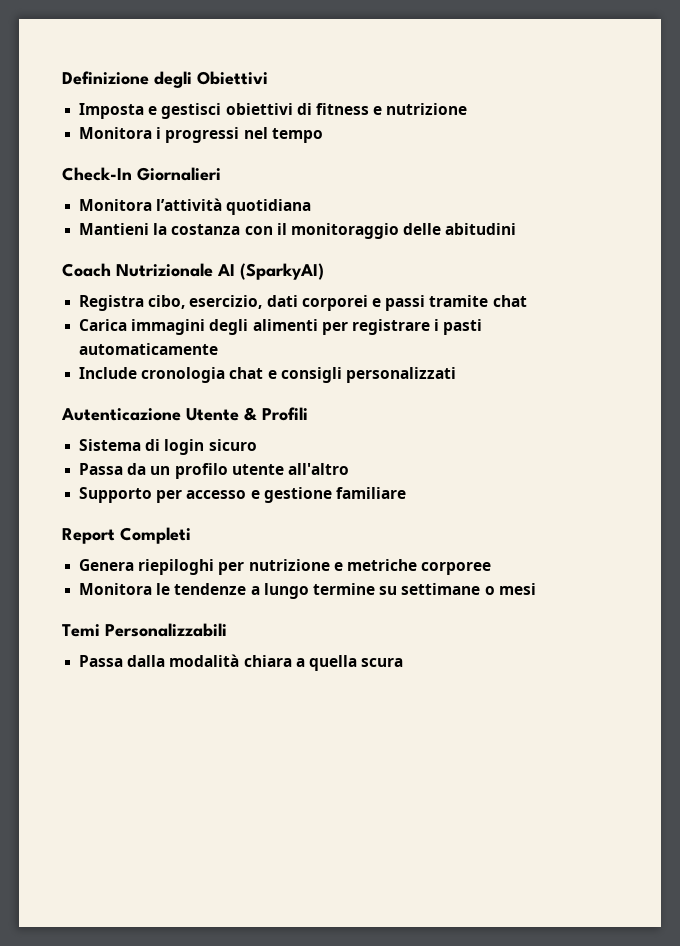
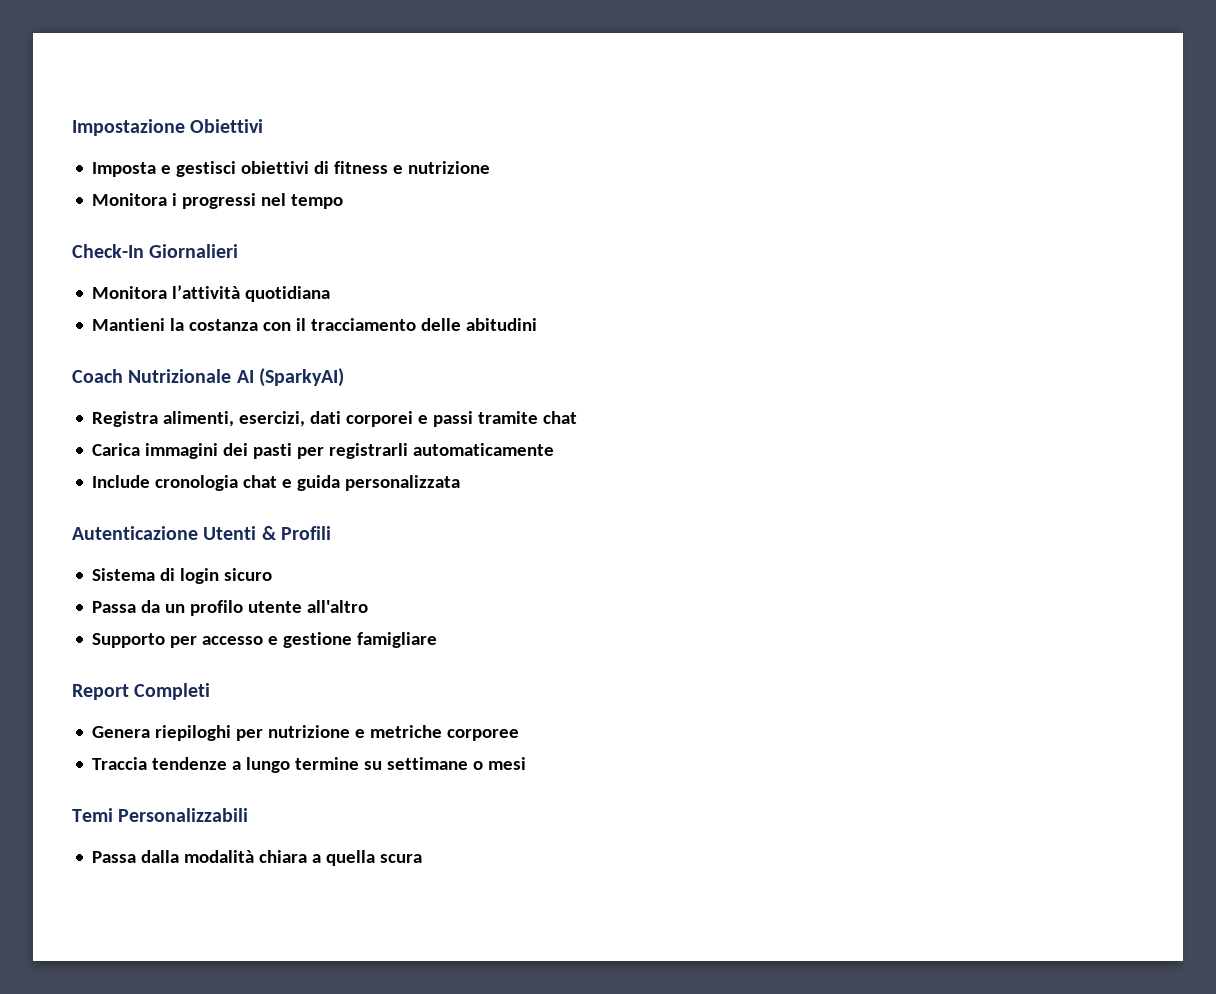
[62,71,192,88] Definizione degli -> [72,119,185,136] Impostazione
[290,223,399,239] monitoraggio -> [311,318,417,331] tracciamento
[148,295,263,309] cibo, esercizio, -> [163,411,306,427] alimenti, esercizi,
[209,319,483,335] degli alimenti per registrare i pasti -> [223,443,409,459] dei pasti per registrarli
[280,367,456,383] consigli personalizzati -> [297,475,461,491] guida personalizzata
[186,408,239,421] Utente -> [203,526,257,540] Utenti
[335,487,406,499] familiare -> [357,632,438,648] famigliare
[79,583,171,595] Monitora le -> [92,757,148,770] Traccia

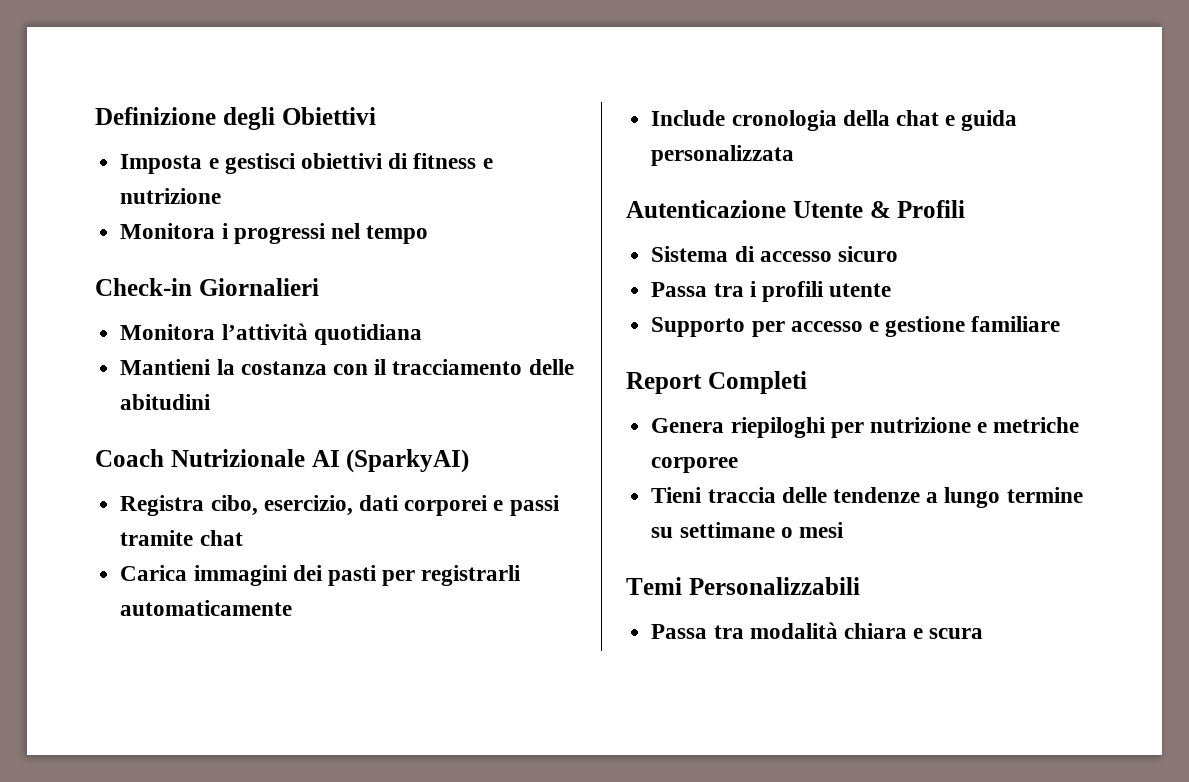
[72,119,185,136] Impostazione -> [95,107,275,130] Definizione degli
[72,244,144,258] Check-In -> [95,278,192,296] Check-in
[163,411,306,427] alimenti, esercizi, -> [210,495,353,516] cibo, esercizio,
(239, 483) none -> [842,110,890,126] della
[203,526,257,540] Utenti -> [792,201,863,218] Utente
[180,568,220,584] login -> [759,251,832,262] accesso
[141,600,244,616] da un profilo -> [713,281,824,302] tra i profili
[307,600,369,613] all'altro -> (892, 290) none
[357,632,438,648] famigliare -> [971,316,1061,332] familiare
[92,757,148,770] Traccia -> [651,487,827,503] Tieni traccia delle
[141,850,180,863] dalla -> [713,625,744,639] tra
[312,850,376,866] a quella -> [913,628,924,639] e

